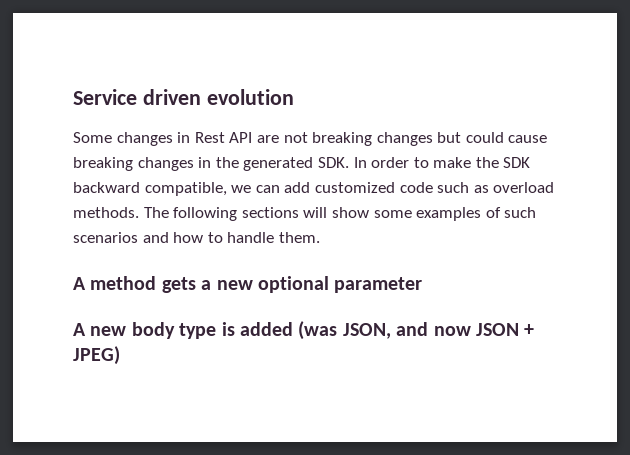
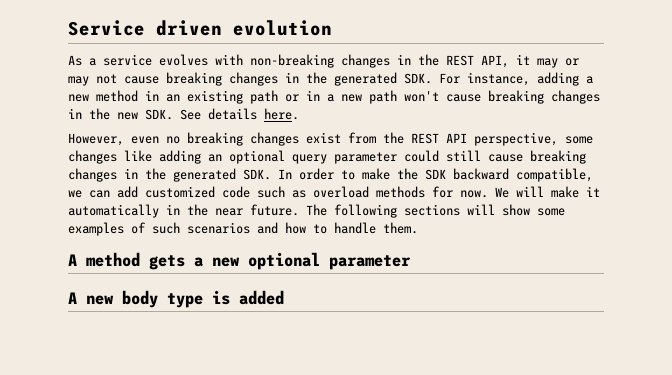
[73,132,504,146] Some changes in Rest API are not breaking changes but could -> [68,54,579,68] [68,72,593,86] [68,90,600,104] [68,108,299,120] [68,132,593,146] [68,150,481,164] As a service evolves with non-breaking changes in the REST API, it may or may not cause breaking changes in the generated SDK. For instance, adding a new method in an existing path or in a new path won't cause breaking changes in the new SDK. See details here. // However, even no breaking changes exist from the REST API perspective, some changes like adding an optional query parameter could still
[73,207,139,218] methods. -> [376,186,600,198] [68,204,299,218] methods for now. We will make it automatically in the near future.
[298,321,535,340] [73,346,120,365] (was JSON, and now JSON + JPEG) -> (284, 297) none

